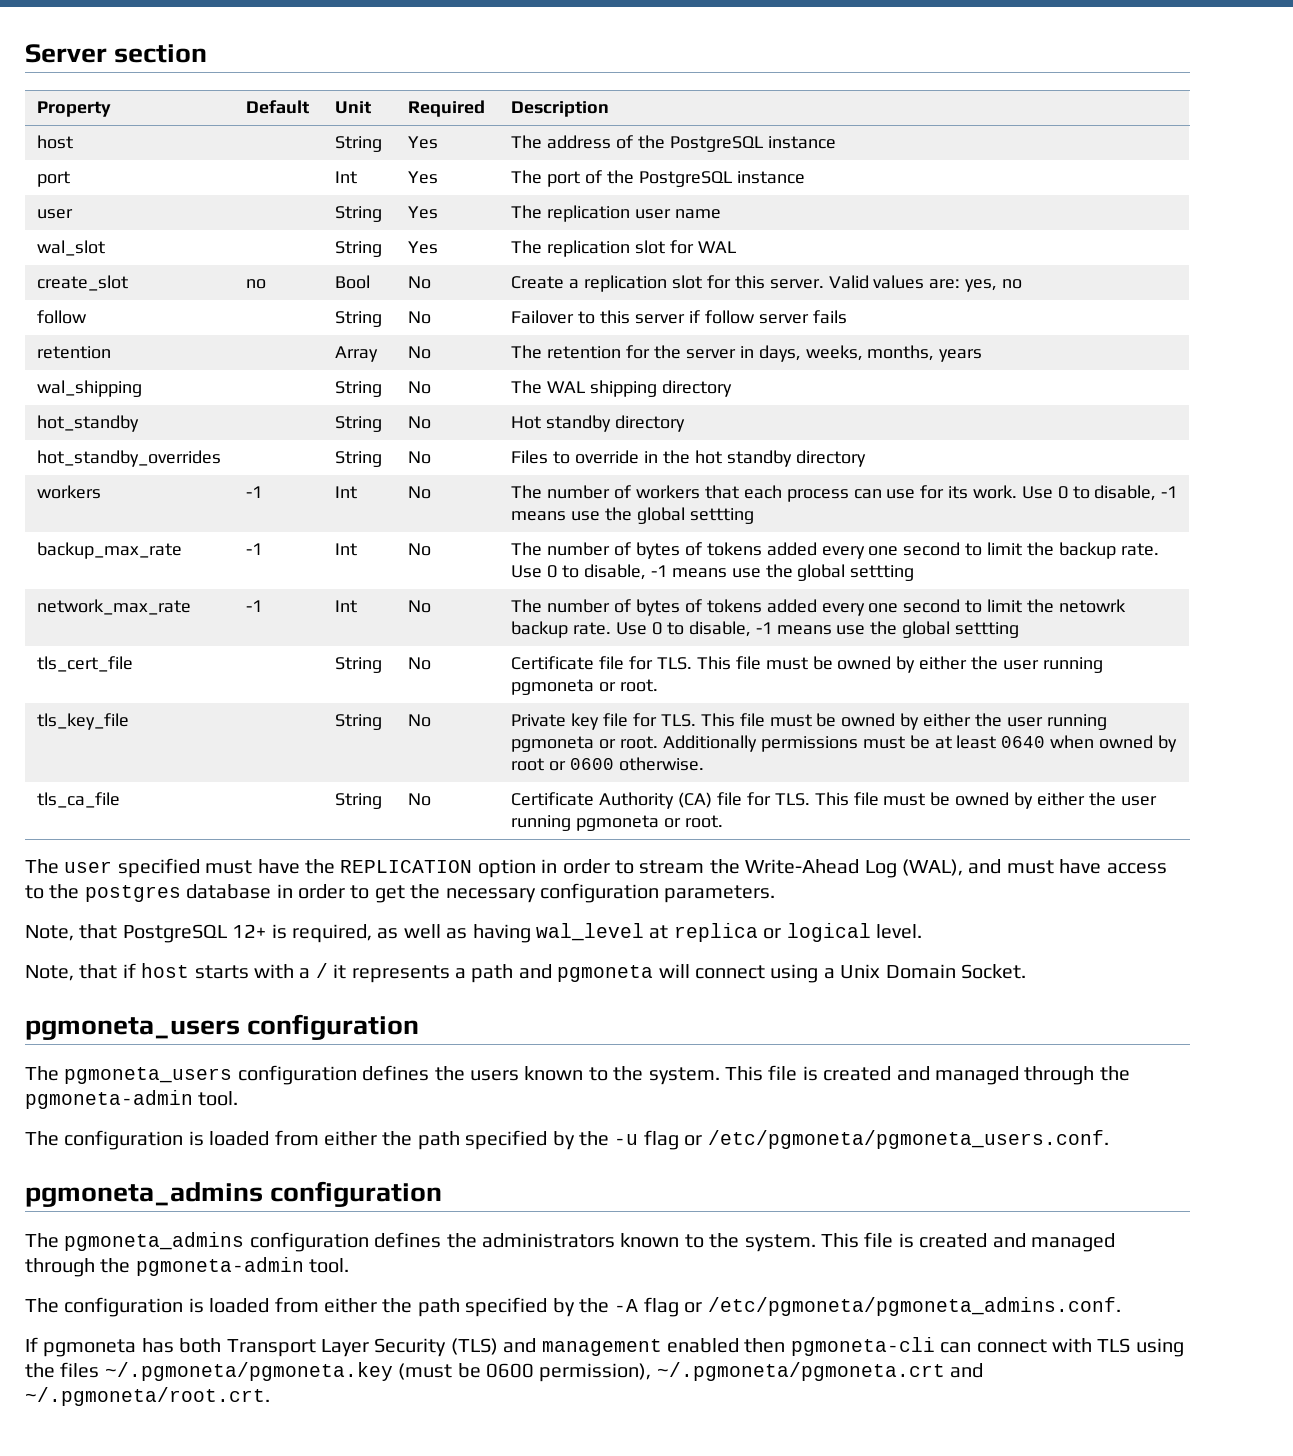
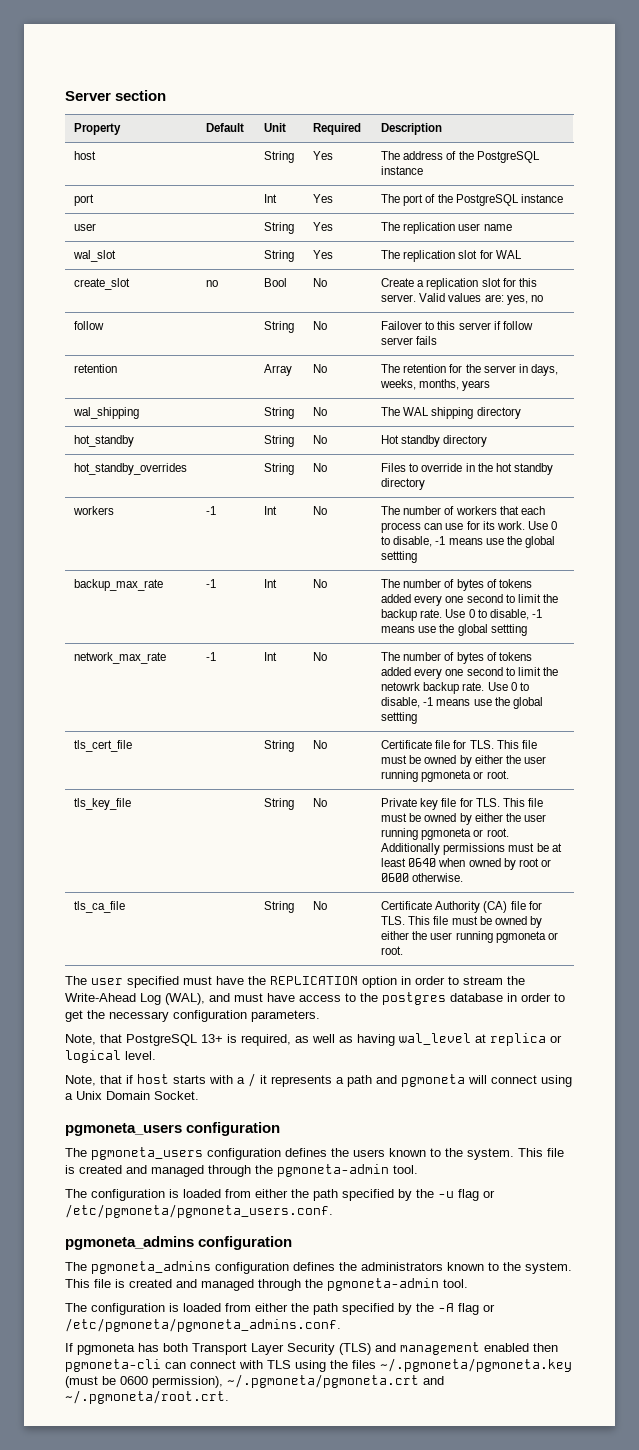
[232,924,267,938] 12+ -> [201,1034,223,1043] 13+

